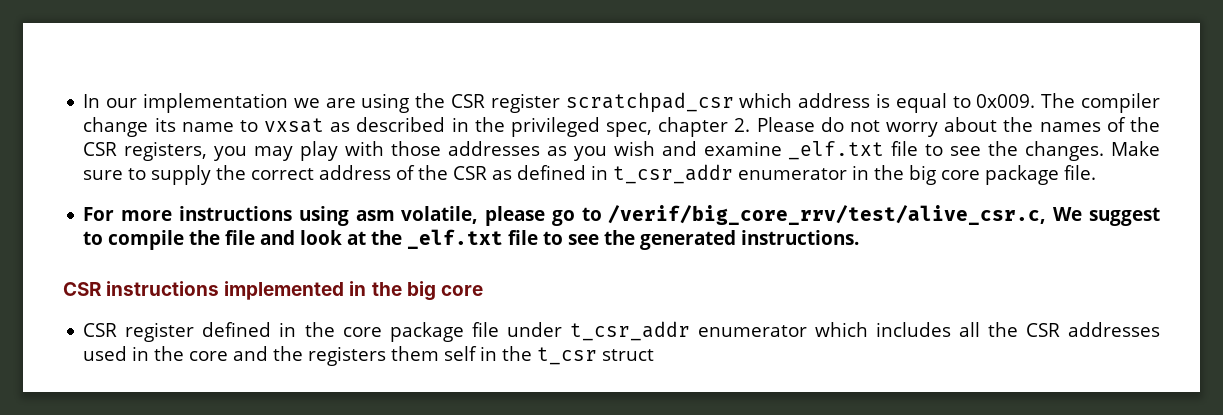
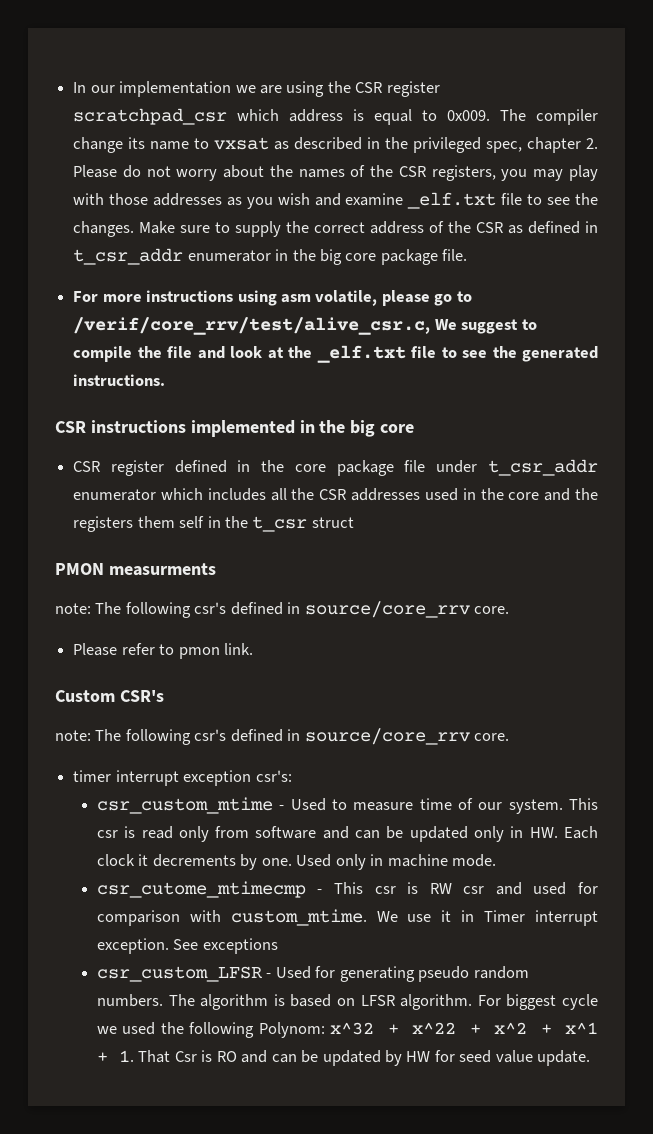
[608,205,1047,225] /verif/big_core_rrv/test/alive_csr.c, -> [73,317,431,335] /verif/core_rrv/test/alive_csr.c,
(655, 355) none -> [55,563,216,576] [55,601,510,618] [73,643,253,659] [55,690,164,702] [55,728,510,745] [73,770,292,786] [96,797,599,814] [96,826,598,842] [96,854,496,870] [96,881,599,898] [96,909,599,926] [96,938,278,954] [96,966,529,982] [96,994,598,1010] [96,1022,598,1038] [96,1050,591,1066] // PMON measurments // note: The following csr's defined in source/core_rrv core. // Please refer to pmon link. // Custom CSR's // note: The following csr's defined in source/core_rrv core. // timer interrupt exception csr's: // csr_custom_mtime - Used to measure time of our system. This csr is read only from software and can be updated only in HW. Each clock it decrements by one. Used only in machine mode. // csr_cutome_mtimecmp - This csr is RW csr and used for comparison with custom_mtime. We use it in Timer interrupt exception. See exceptions // csr_custom_LFSR - Used for generating pseudo random numbers. The algorithm is based on LFSR algorithm. For biggest cycle we used the following Polynom: x^32 + x^22 + x^2 + x^1 + 1. That Csr is RO and can be updated by HW for seed value update.

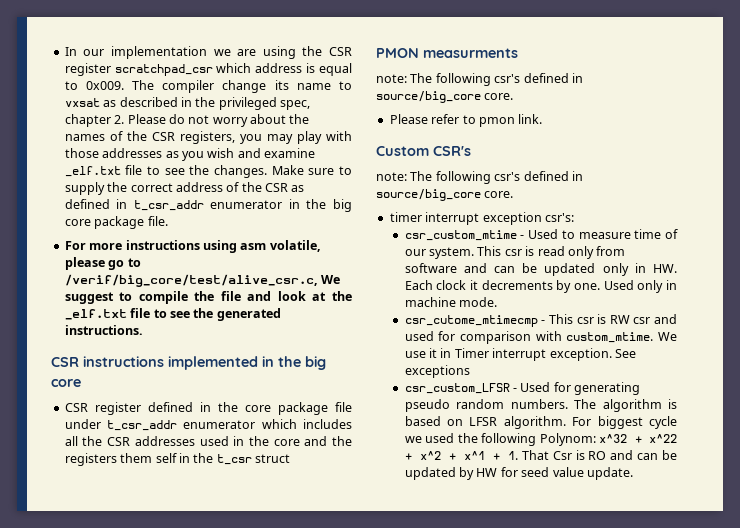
[73,317,431,335] /verif/core_rrv/test/alive_csr.c, -> [64,274,318,287] /verif/big_core/test/alive_csr.c,
[304,601,470,618] source/core_rrv -> [376,91,481,103] source/big_core
[304,728,470,745] source/core_rrv -> [376,189,481,201] source/big_core

